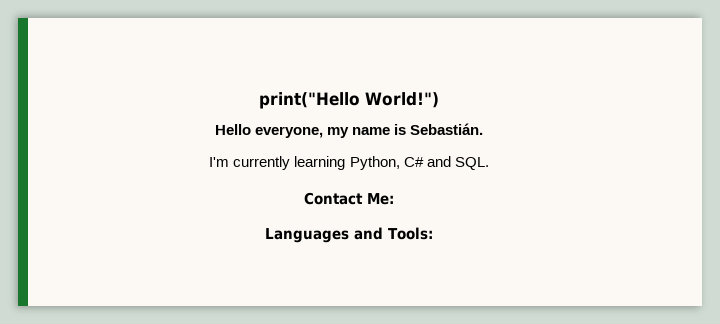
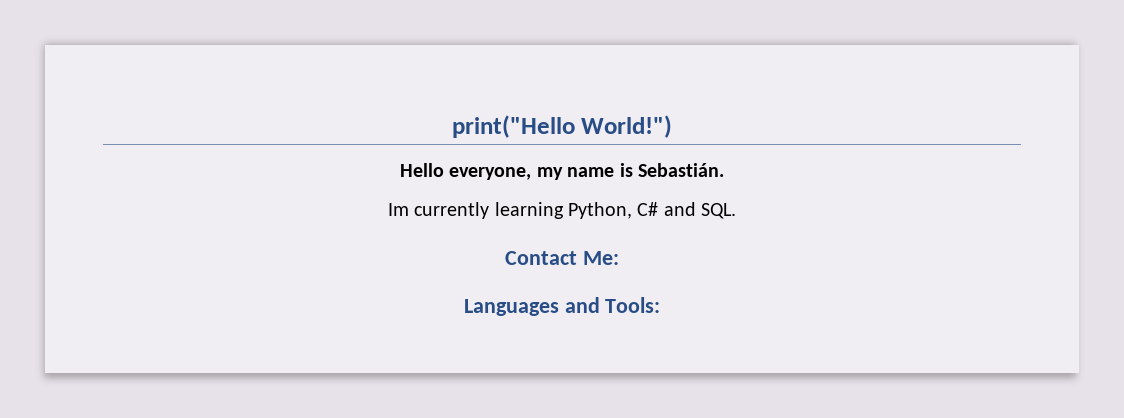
[209,157,230,167] I'm -> [387,203,409,216] Im

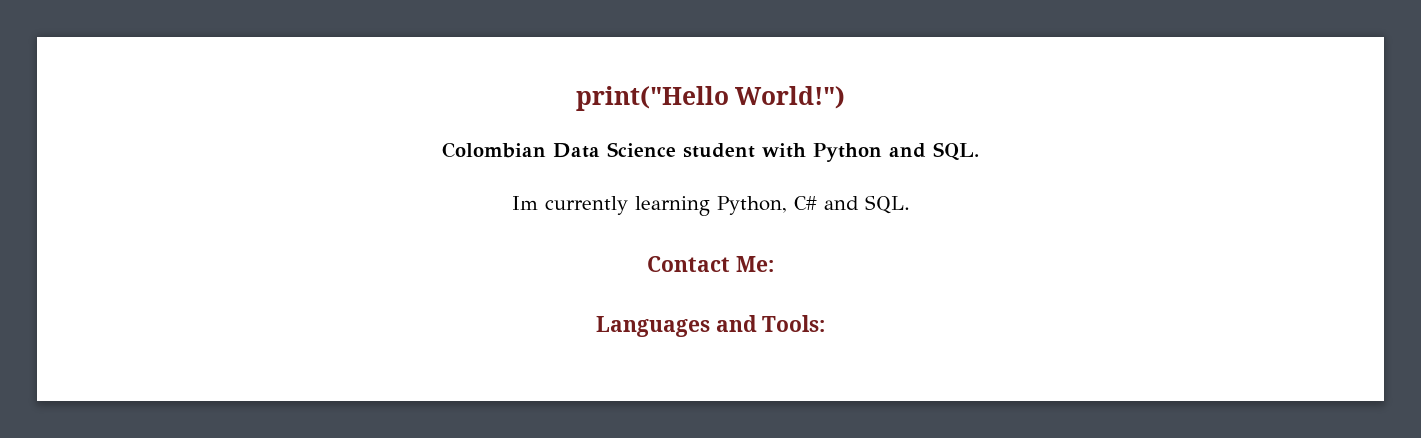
[400,163,724,180] Hello everyone, my name is Sebastián. -> [442,142,979,162] Colombian Data Science student with Python and SQL.

